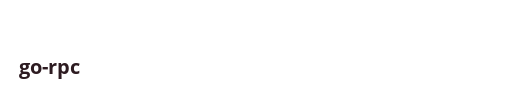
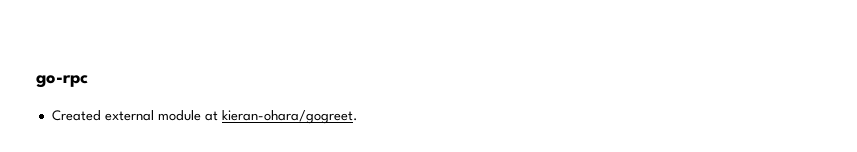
(80, 71) none -> [51,110,358,124] // Created external module at kieran-ohara/gogreet.

